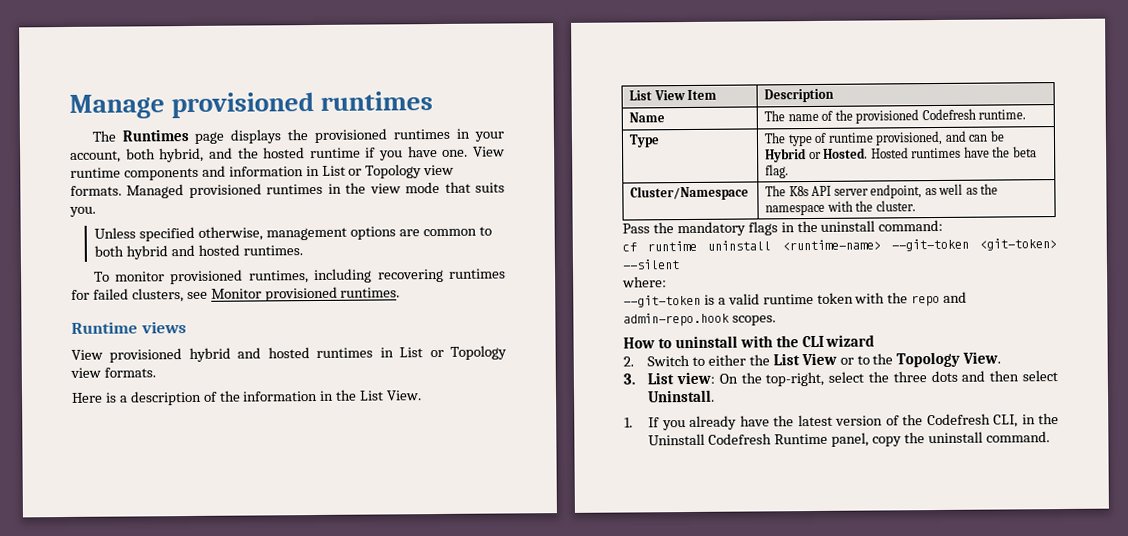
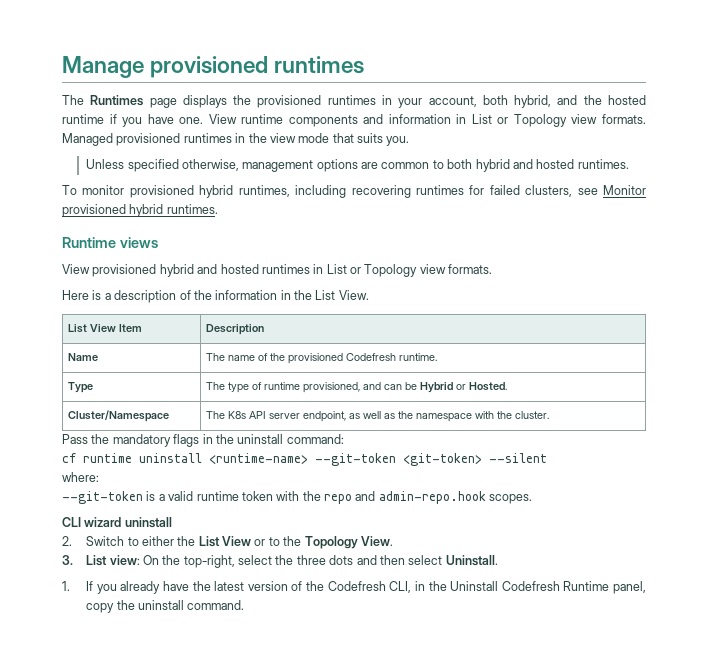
(244, 277) none -> [199,185,234,198] hybrid
(338, 294) none -> [129,204,164,217] hybrid
[870,146,1037,159] [765,164,790,179] Hosted runtimes have the beta flag. -> (508, 386) none
[623,335,799,349] How to uninstall with the -> (533, 499) none
(876, 340) none -> [124,517,172,528] uninstall

